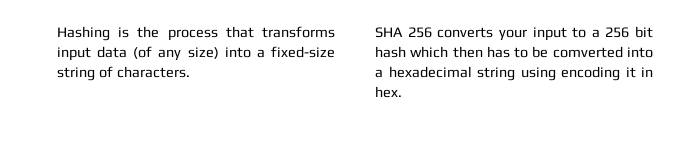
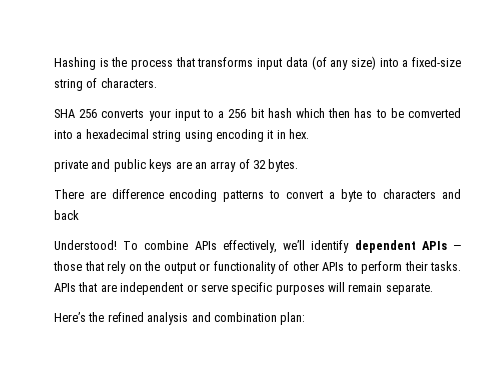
(402, 92) none -> [54,159,299,172] [54,189,461,202] [54,210,79,220] [54,240,462,253] [53,261,461,274] [54,282,433,295] [54,312,306,325] // private and public keys are an array of 32 bytes. // There are difference encoding patterns to convert a byte to characters and back // Understood! To combine APIs effectively, we’ll identify dependent APIs — those that rely on the output or functionality of other APIs to perform their tasks. APIs that are independent or serve specific purposes will remain separate. // Here’s the refined analysis and combination plan:

